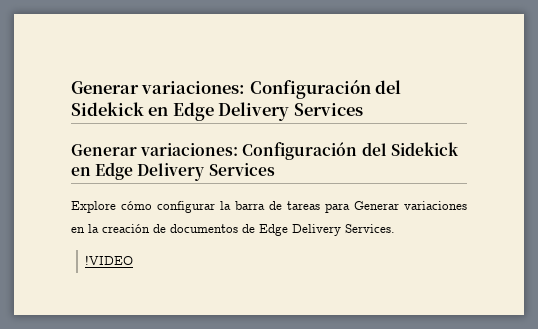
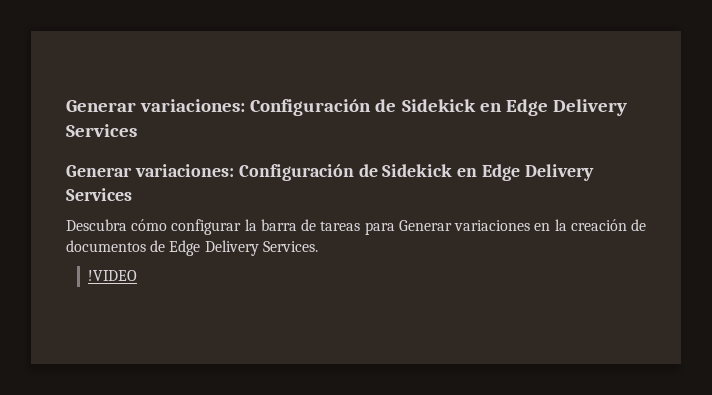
[71,80,402,99] Generar variaciones: Configuración del -> [66,99,397,116] Generar variaciones: Configuración de
[361,142,459,156] [71,162,275,181] [71,201,116,213] del Sidekick en Edge Delivery Services // Explore -> [358,164,595,181] [66,188,132,201] [66,219,127,231] de Sidekick en Edge Delivery Services // Descubra

